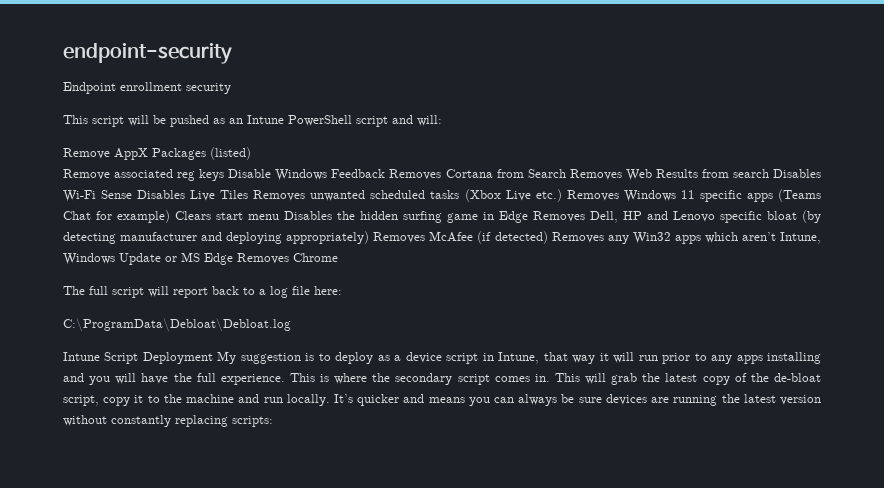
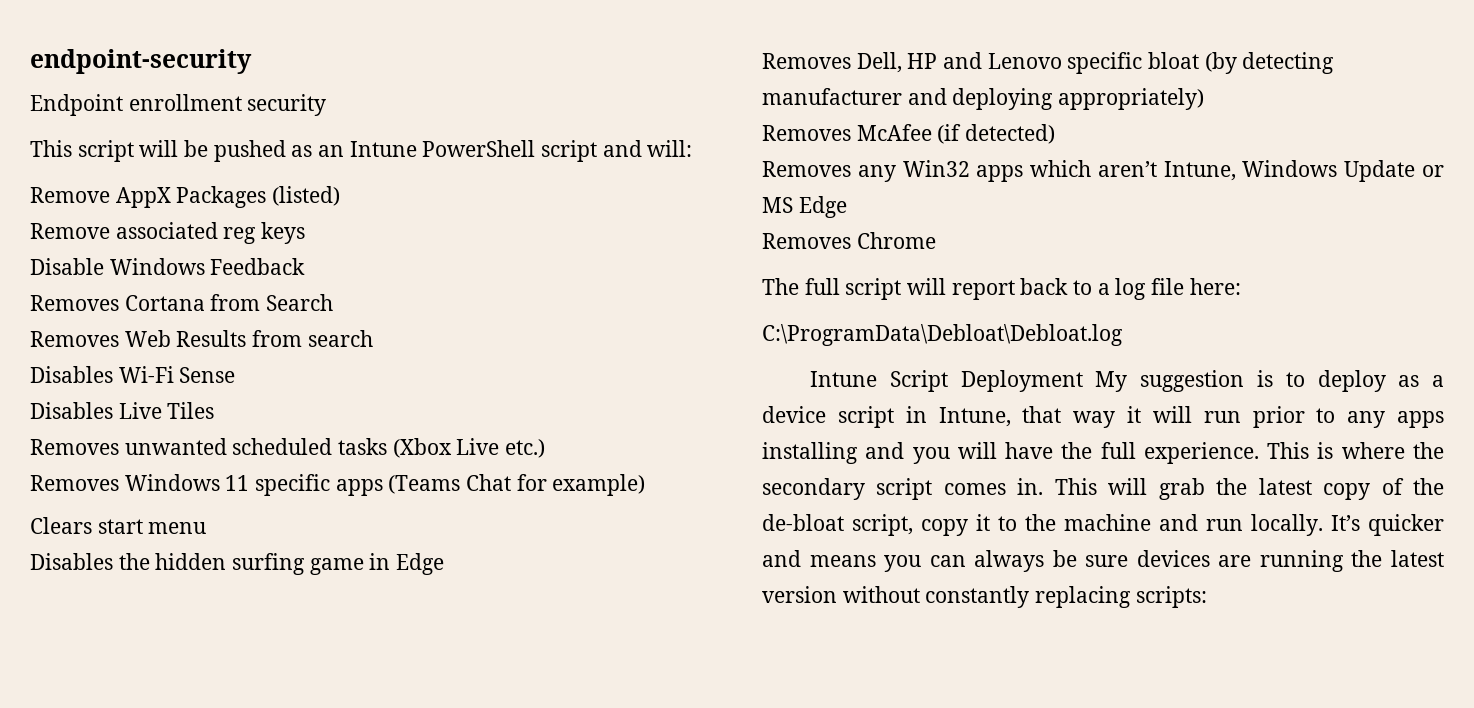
(225, 175) none -> (306, 233) //
(386, 173) none -> (306, 266) //
(566, 173) none -> (334, 302) //
(769, 173) none -> (373, 338) //
(133, 194) none -> (236, 375) //
(249, 194) none -> (215, 410) //
(562, 195) none -> (546, 448) //
(170, 216) none -> (646, 485) //
(279, 217) none -> (207, 528) //
(528, 217) none -> (445, 564) //
(370, 237) none -> (1205, 99) //
(548, 237) none -> (1056, 134) //
(233, 259) none -> (847, 207) //

